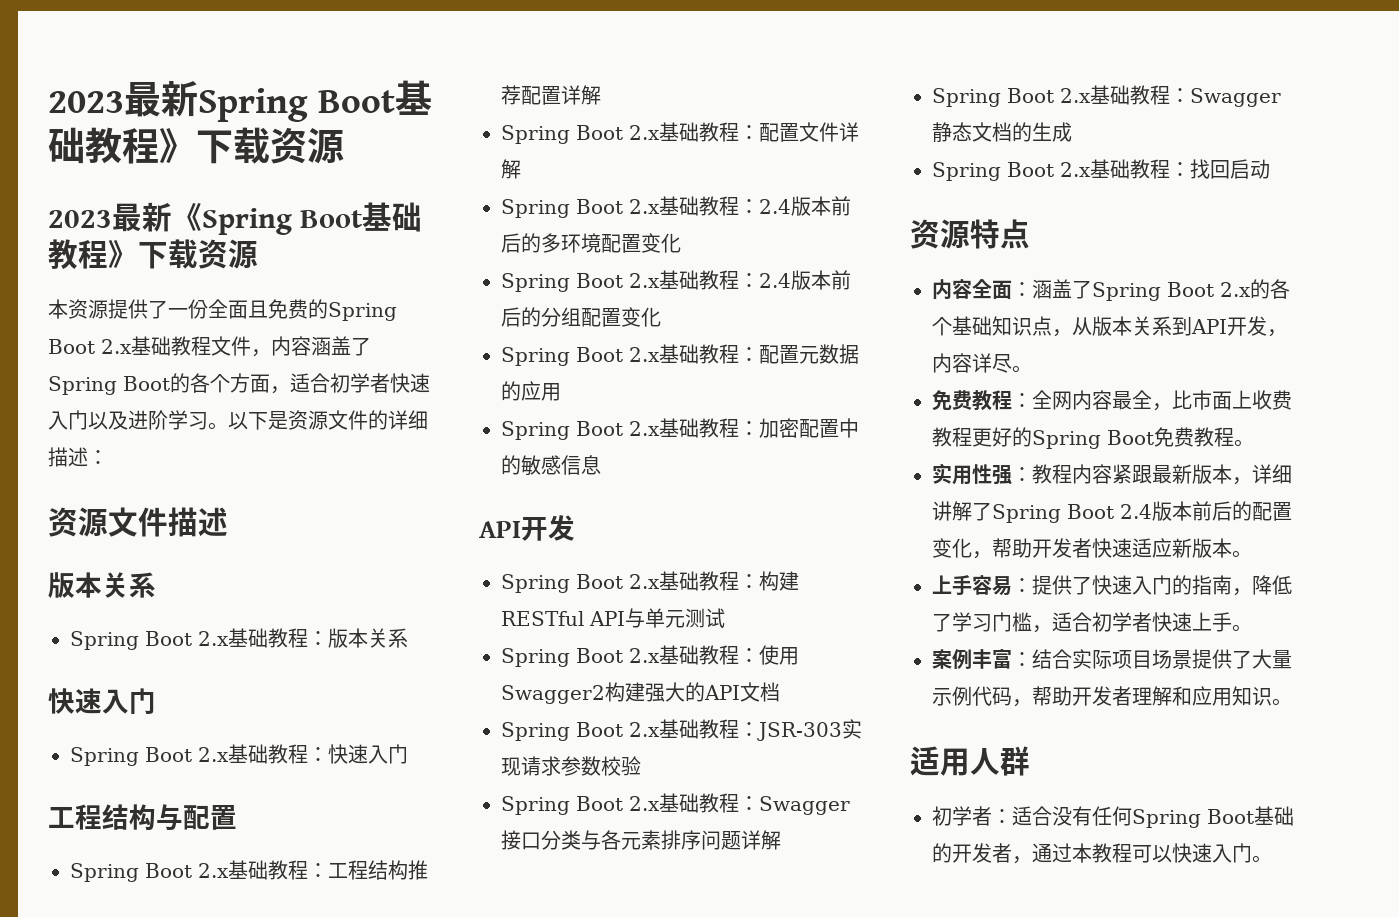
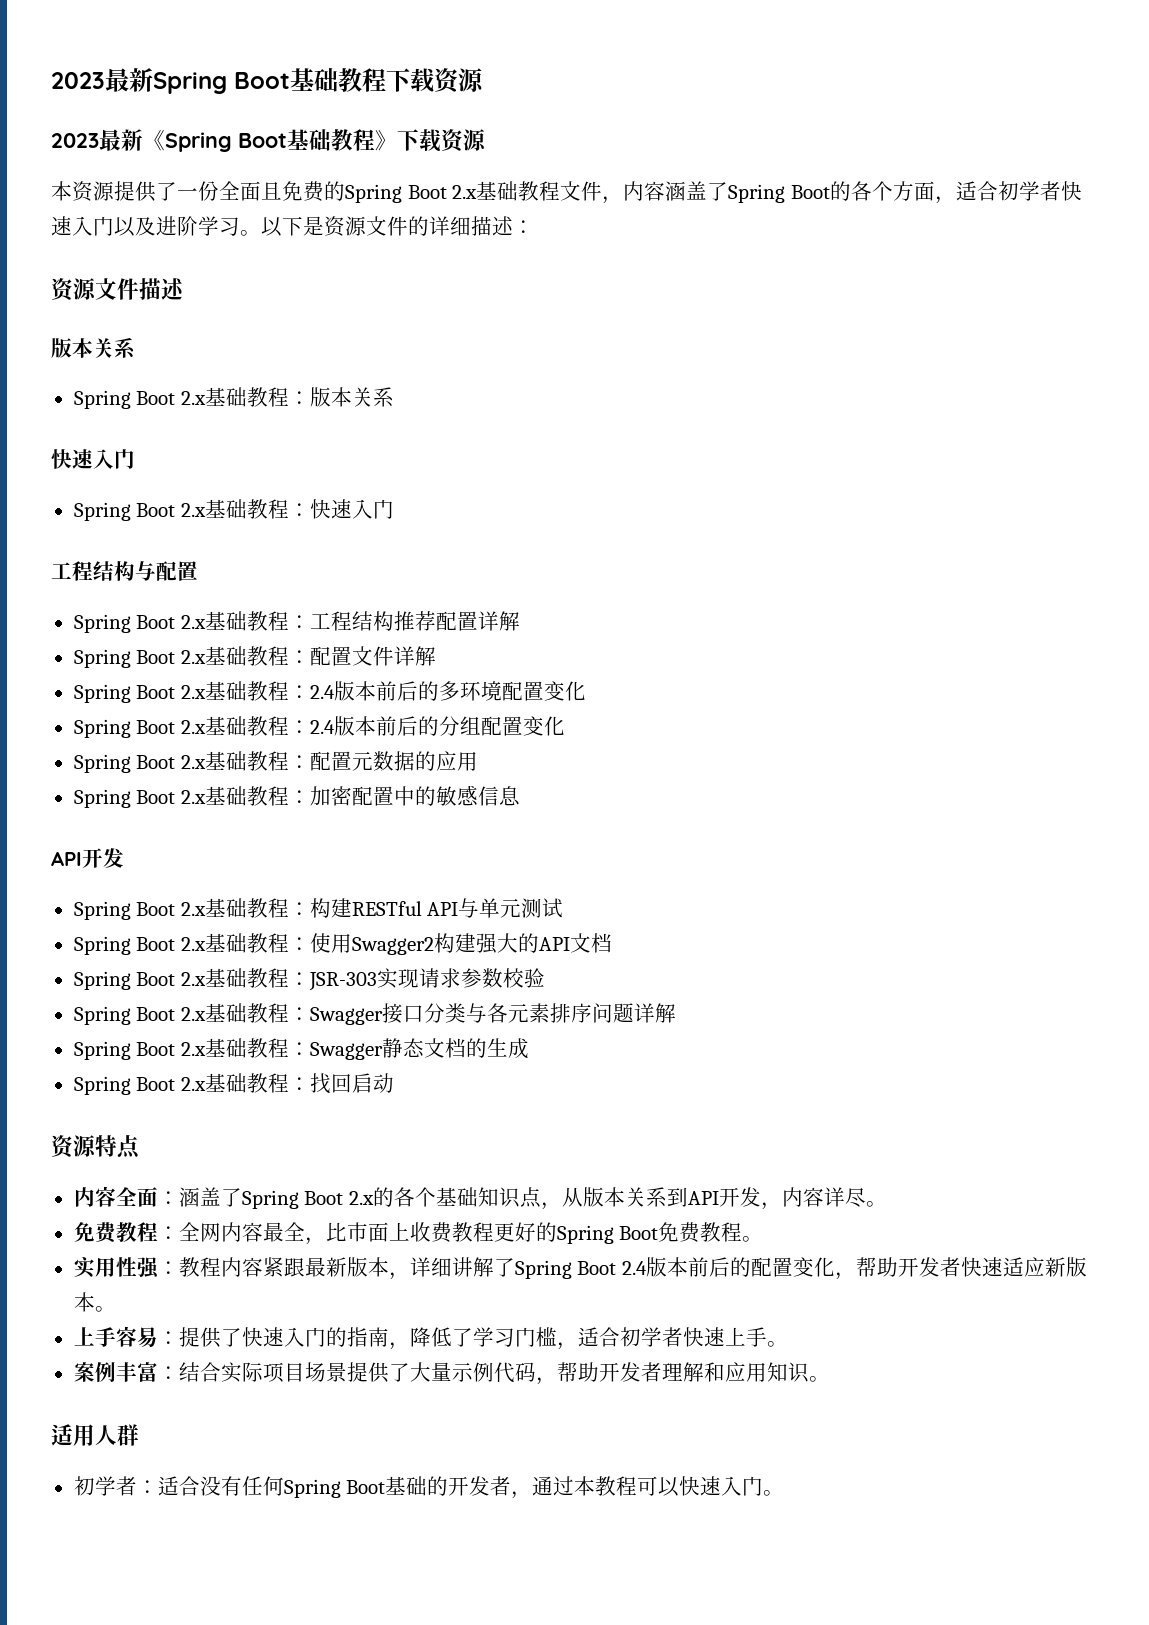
[159,128,196,163] 》 -> (386, 80) none

